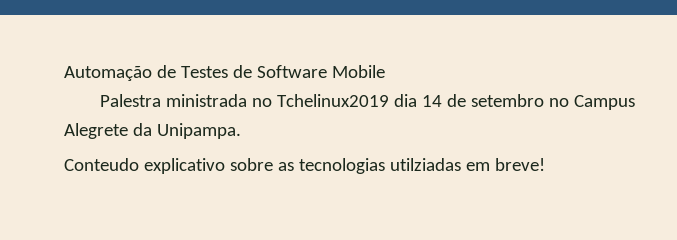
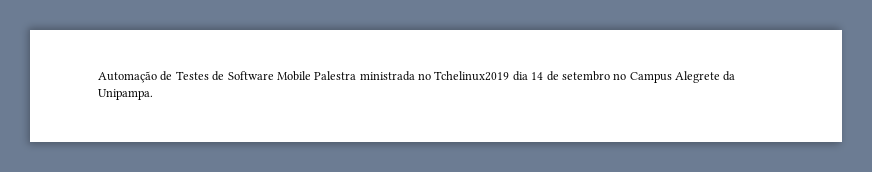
(385, 71) // -> (311, 76) none
[64,158,545,174] // Conteudo explicativo sobre as tecnologias utilziadas em breve! -> (153, 94) none

